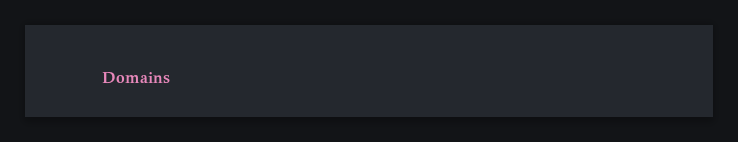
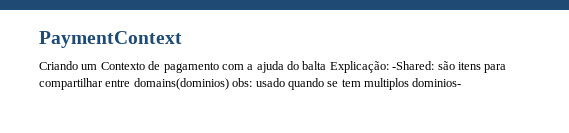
[102,72,170,84] Domains -> [39,31,182,48] [39,61,507,73] [39,78,462,90] PaymentContext // Criando um Contexto de pagamento com a ajuda do balta Explicação: -Shared: são itens para compartilhar entre domains(dominios) obs: usado quando se tem multiplos dominios-

